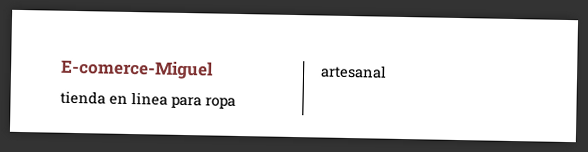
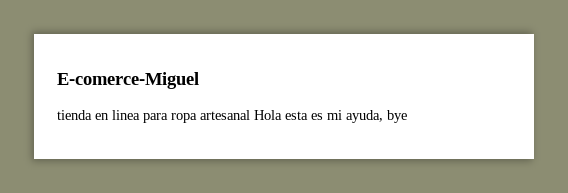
(387, 71) none -> [254,110,407,123] Hola esta es mi ayuda, bye

